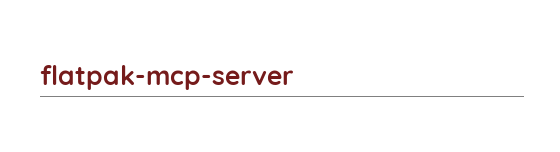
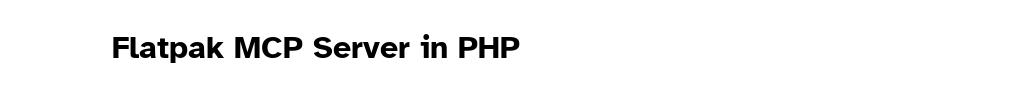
[40,65,294,90] flatpak-mcp-server -> [112,34,520,63] Flatpak MCP Server in PHP

